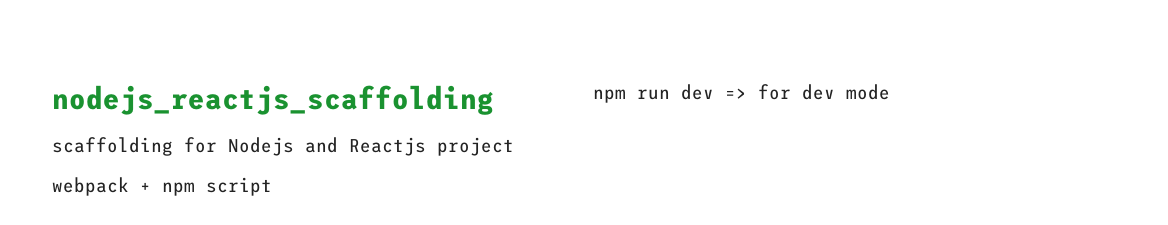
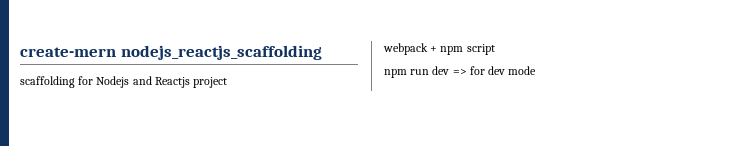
(52, 100) none -> [20,47,116,57] create-mern

